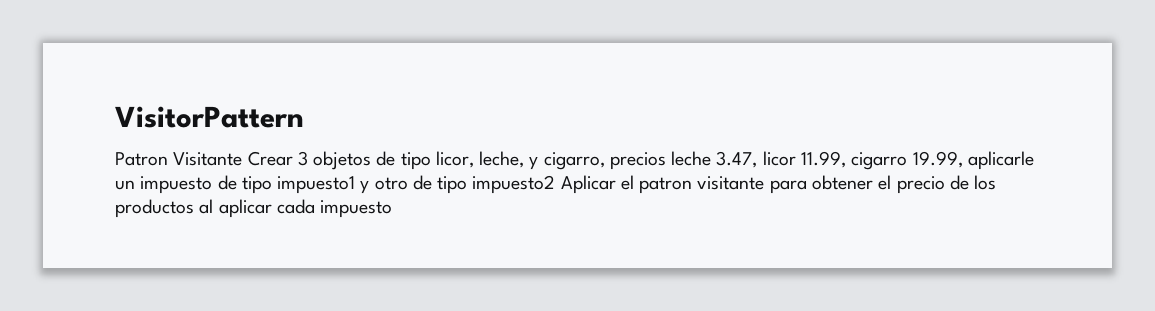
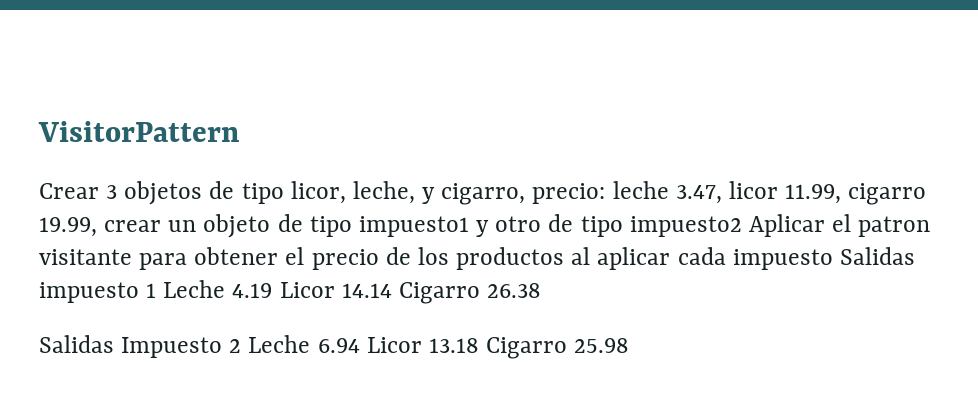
[115,152,243,166] Patron Visitante -> (240, 131) none
[609,152,666,170] precios -> [532,183,606,204] precio:
[967,151,1034,170] [115,176,213,194] aplicarle un impuesto -> [104,214,271,238] crear un objeto
(393, 209) none -> [839,247,915,265] [39,280,542,304] [39,335,630,359] Salidas impuesto 1 Leche 4.19 Licor 14.14 Cigarro 26.38 // Salidas Impuesto 2 Leche 6.94 Licor 13.18 Cigarro 25.98

